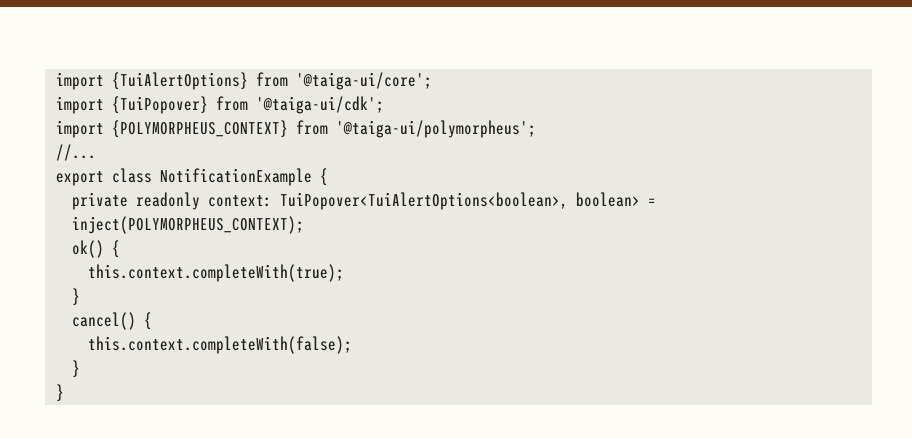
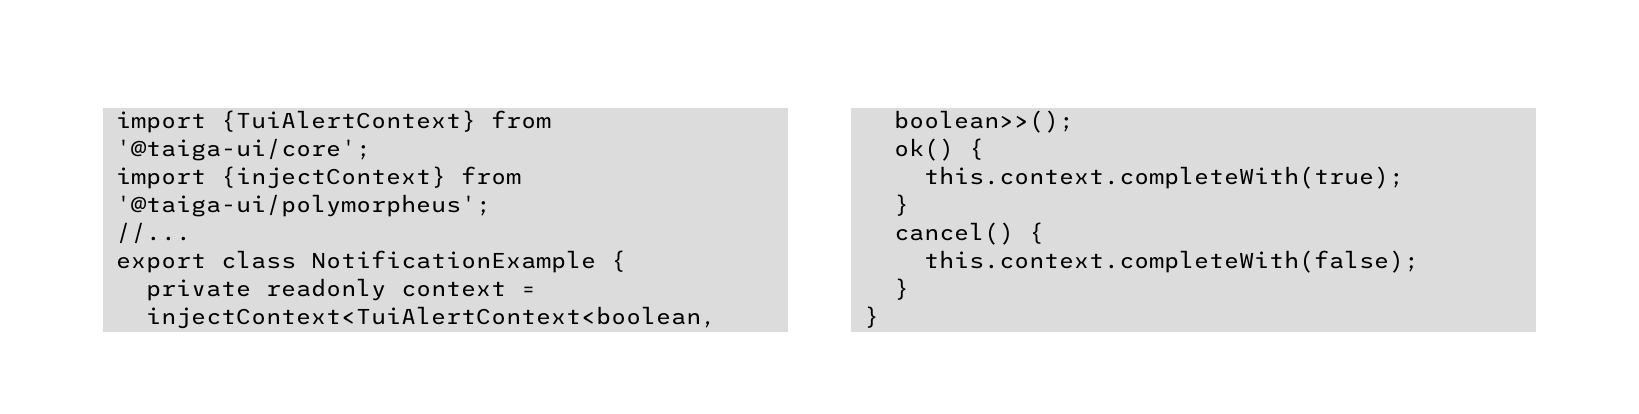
[55,72,248,90] import {TuiAlertOptions} -> [116,110,477,133] import {TuiAlertContext}
[111,96,384,114] [55,120,288,138] {TuiPopover} from '@taiga-ui/cdk'; // import {POLYMORPHEUS_CONTEXT} -> [221,166,447,189] {injectContext}
[207,192,656,210] [71,216,304,234] context: TuiPopover<TuiAlertOptions<boolean>, boolean> = inject(POLYMORPHEUS_CONTEXT); -> [401,281,537,297] [146,306,717,329] [894,110,1075,133] context = injectContext<TuiAlertContext<boolean, boolean>>();

